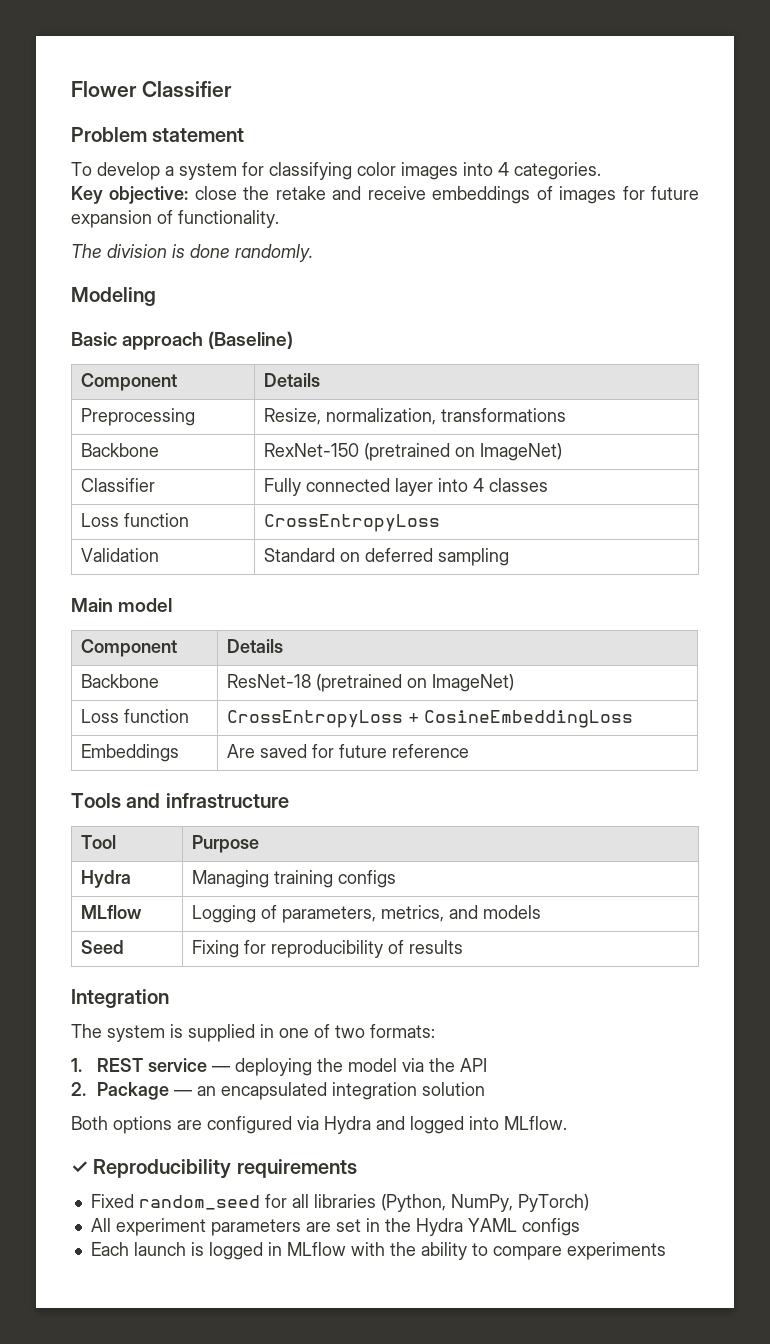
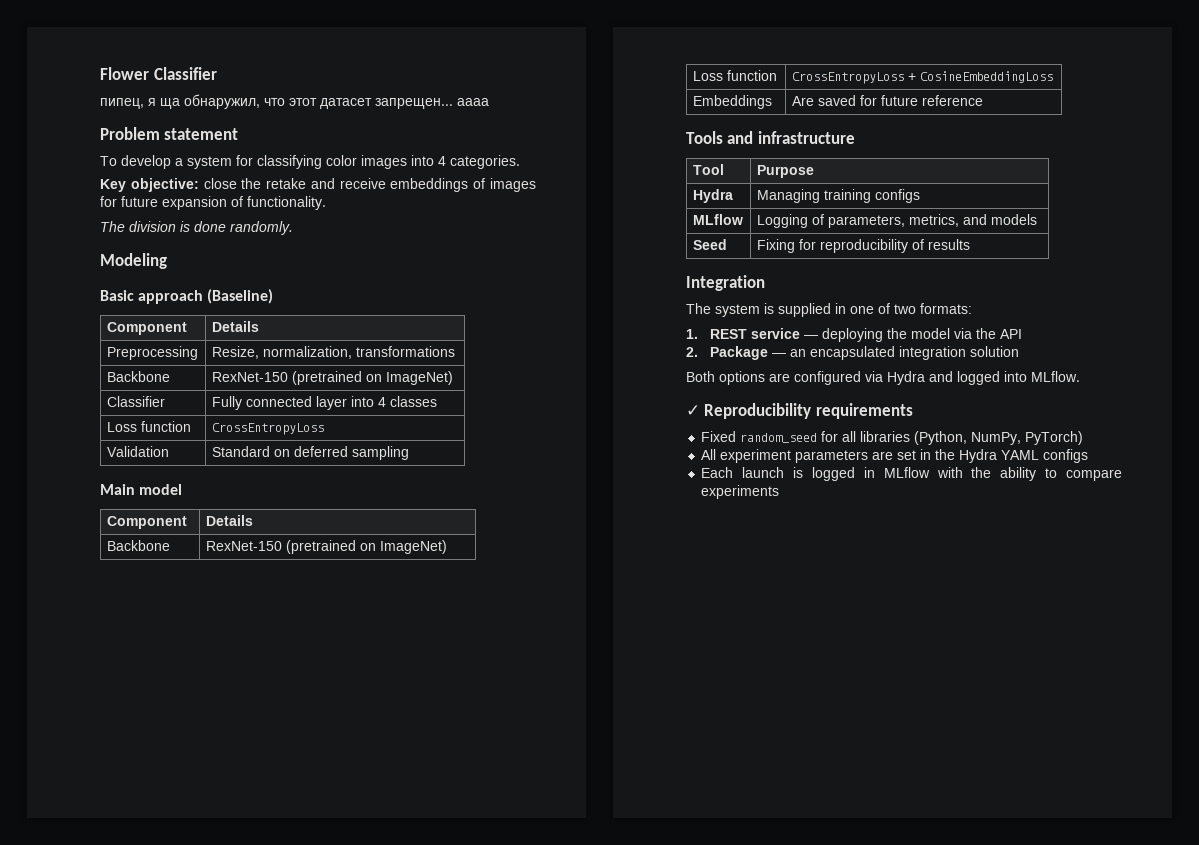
(232, 89) none -> [100,94,489,109] // пипец, я ща обнаружил, что этот датасет запрещен... аааа
[227,674,312,688] ResNet-18 -> [205,541,282,551] RexNet-150

